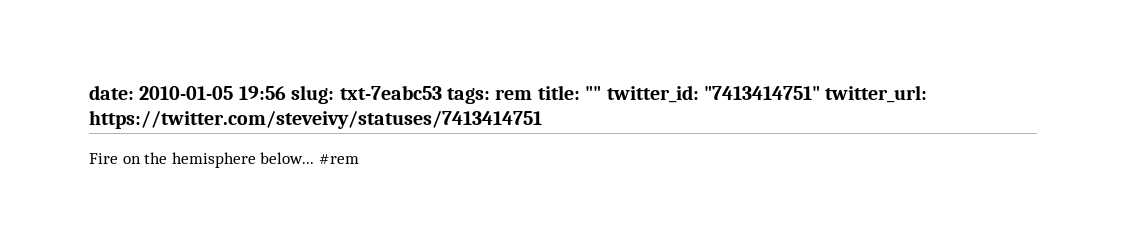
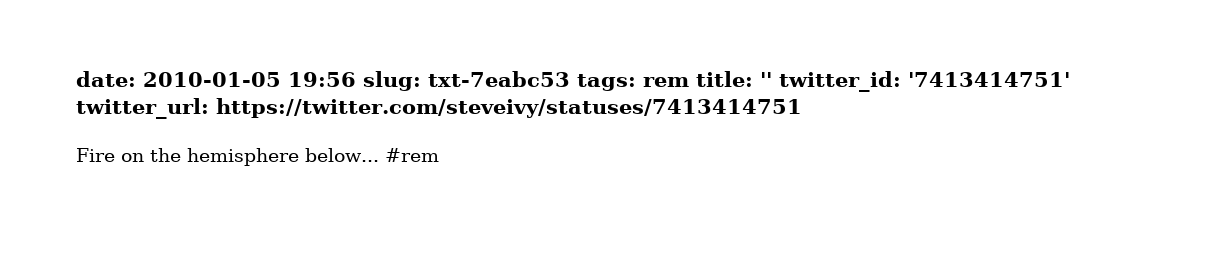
[585,85,820,103] "" twitter_id: "7413414751" -> [760,71,1070,92] '' twitter_id: '7413414751'

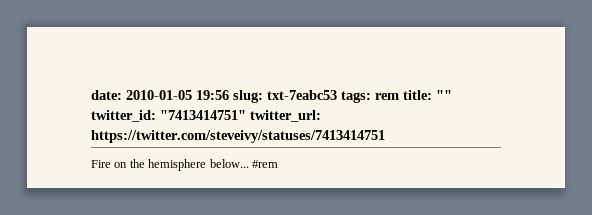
[760,71,1070,92] '' twitter_id: '7413414751' -> [436,90,452,100] [91,110,246,122] "" twitter_id: "7413414751"

